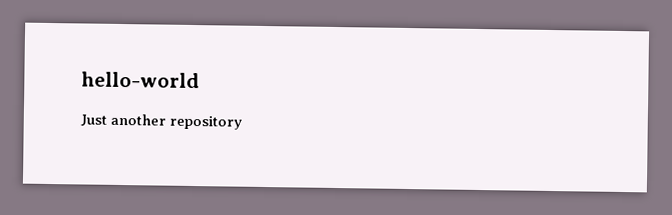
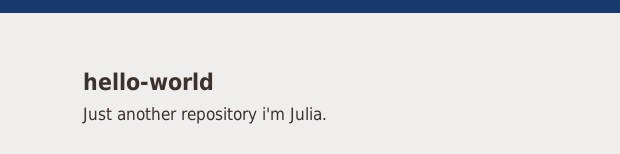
(243, 122) none -> [262,107,327,124] i'm Julia.

